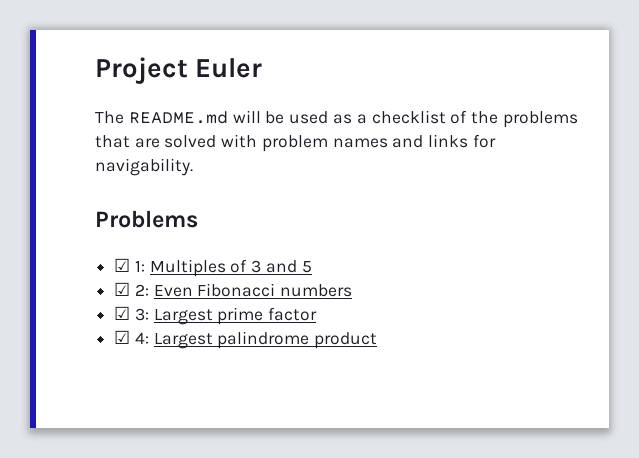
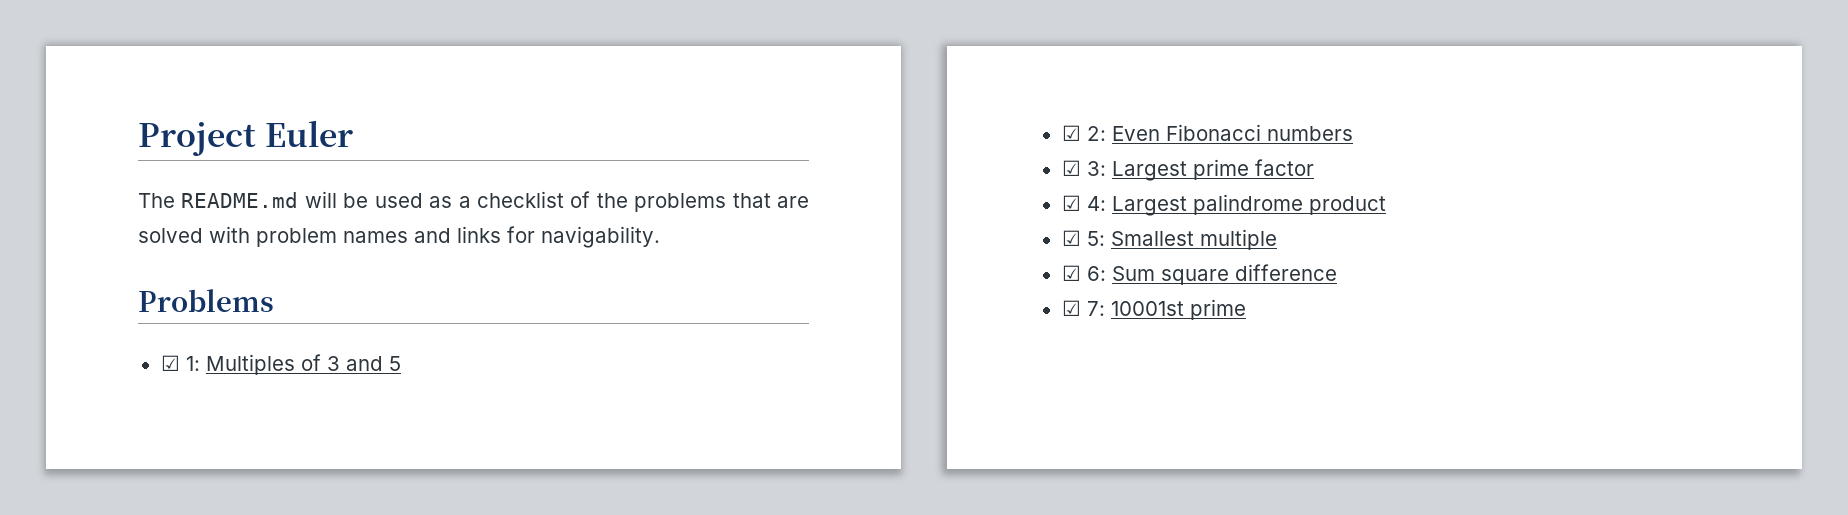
(378, 340) none -> [1061,229,1277,250] [1061,264,1337,285] [1061,299,1246,320] // ☑ 5: Smallest multiple // ☑ 6: Sum square difference // ☑ 7: 10001st prime

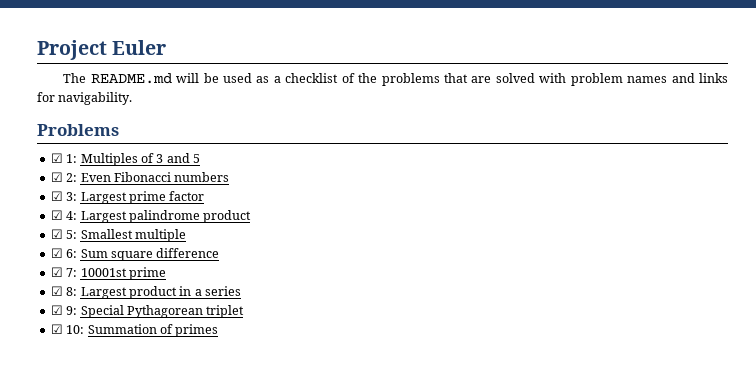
(1246, 309) none -> [50,286,241,299] [50,305,245,318] [50,324,219,337] // ☑ 8: Largest product in a series // ☑ 9: Special Pythagorean triplet // ☑ 10: Summation of primes

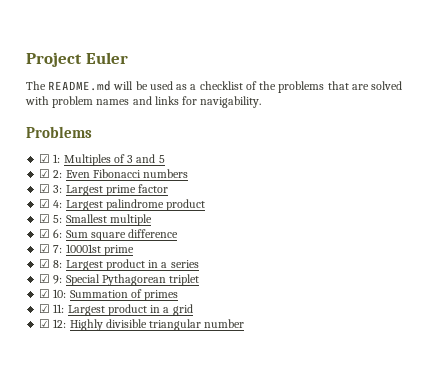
(219, 330) none -> [39,304,193,316] [39,319,245,331] // ☑ 11: Largest product in a grid // ☑ 12: Highly divisible triangular number

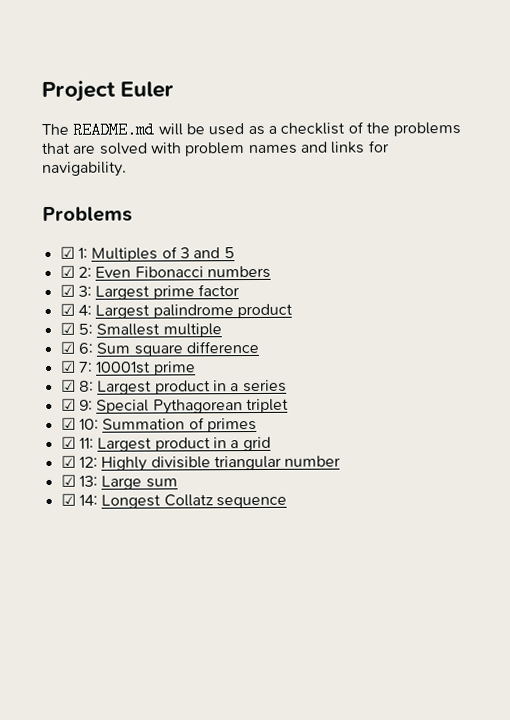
(245, 323) none -> [60,474,178,490] [60,493,287,509] // ☑ 13: Large sum // ☑ 14: Longest Collatz sequence

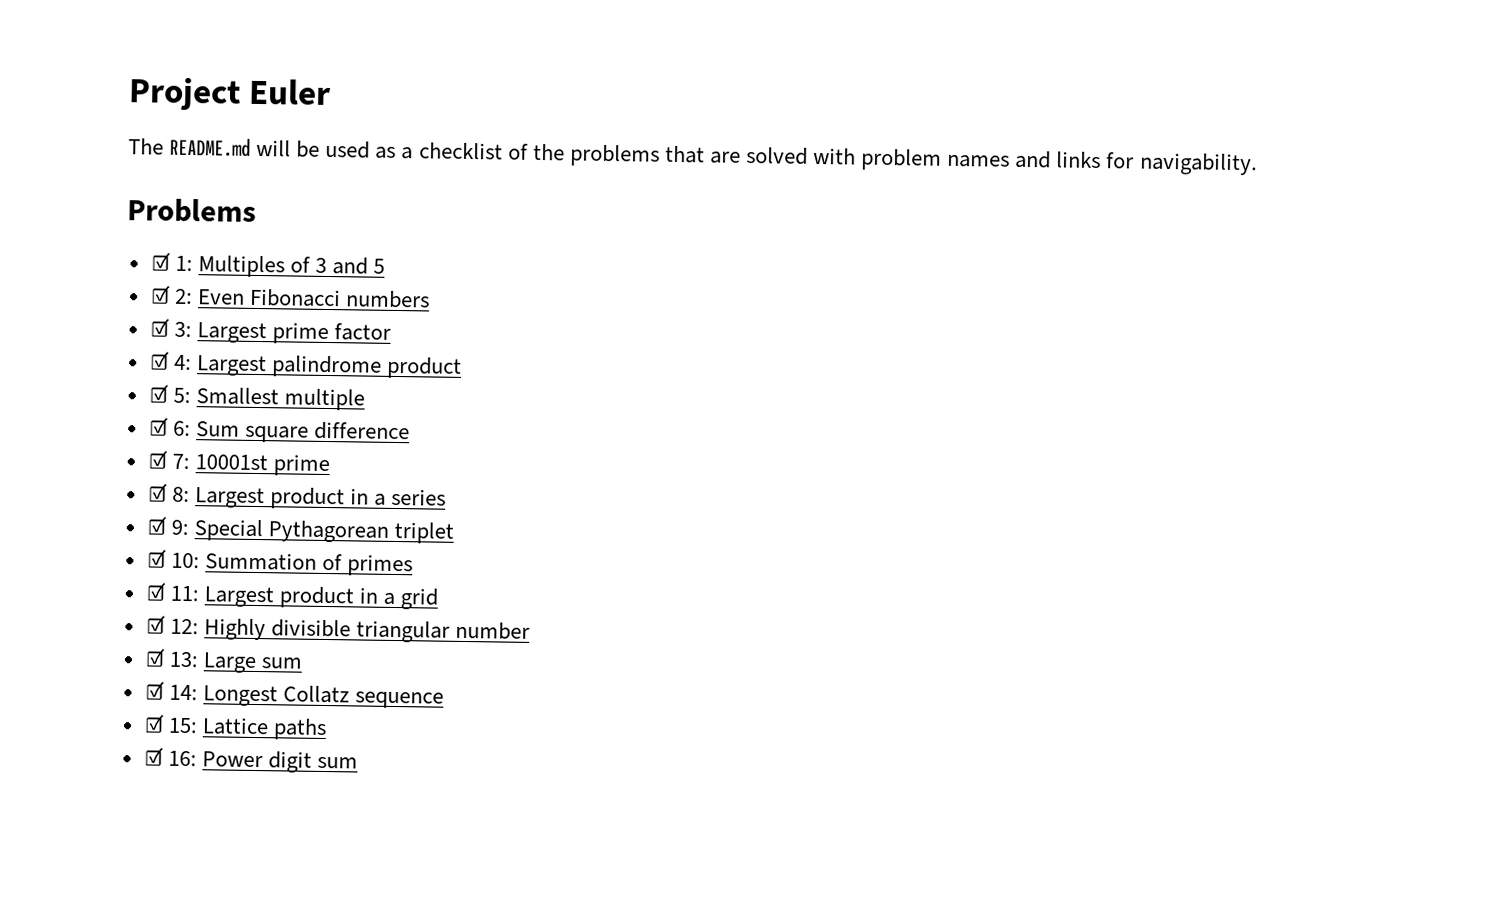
(287, 502) none -> [143,714,327,741] [143,747,359,773] // ☑ 15: Lattice paths // ☑ 16: Power digit sum

